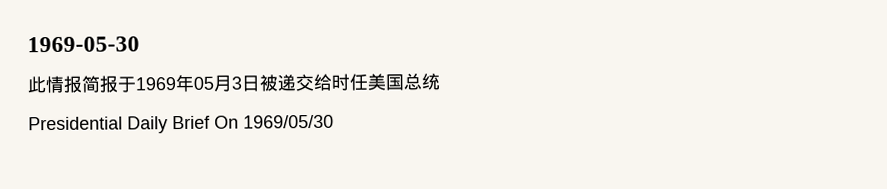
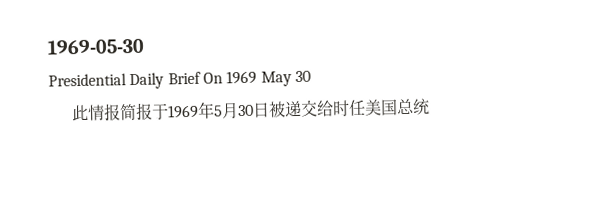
(140, 44) none -> [48,70,311,90] // Presidential Daily Brief On 1969 May 30
[193,74,242,92] 05月3 -> [214,102,255,119] 5月30
[28,114,334,134] // Presidential Daily Brief On 1969/05/30 -> (431, 106) none

